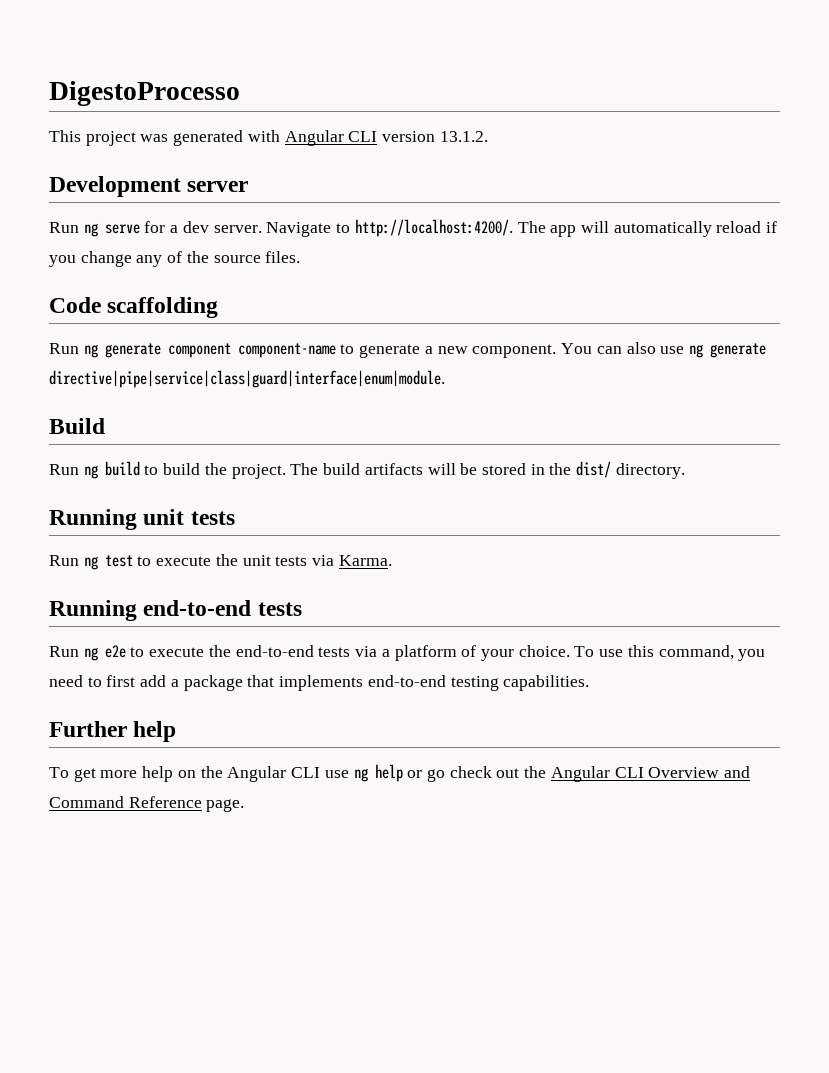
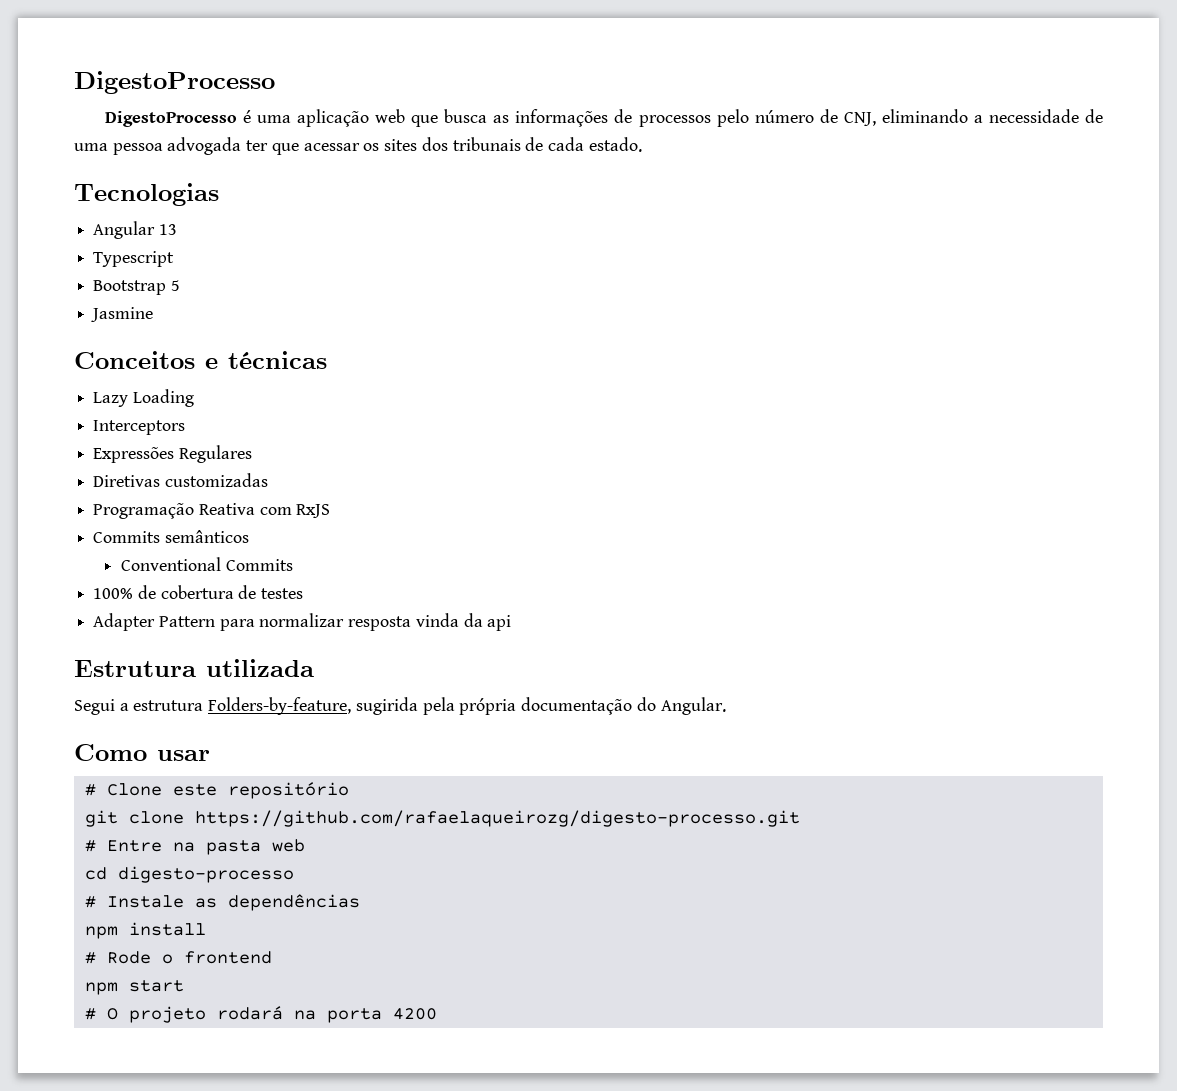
[49,130,488,146] [49,176,249,197] [49,219,778,237] [49,251,301,267] [49,297,219,318] [49,342,766,358] [49,370,445,388] [49,418,105,434] [49,461,685,479] [49,509,235,530] [49,554,392,570] [49,600,302,621] [49,645,766,661] [49,675,590,691] [49,721,177,742] [49,764,751,782] [49,796,245,812] This project was generated with Angular CLI version 13.1.2. // Development server // Run ng serve for a dev server. Navigate to http://localhost:4200/. The app will automatically reload if you change any of the source files. // Code scaffolding // Run ng generate component component-name to generate a new component. You can also use ng generate directive|pipe|service|class|guard|interface|enum|module. // Build // Run ng build to build the project. The build artifacts will be stored in the dist/ directory. // Running unit tests // Run ng test to execute the unit tests via Karma. // Running end-to-end tests // Run ng e2e to execute the end-to-end tests via a platform of your choice. To use this command, you need to first add a package that implements end-to-end testing capabilities. // Further help // To get more help on the Angular CLI use ng help or go check out the Angular CLI Overview and Command Reference page. -> [104,109,1103,127] [74,137,642,155] [74,183,219,206] [93,221,177,239] [93,251,175,267] [93,280,180,295] [91,307,154,322] [74,351,327,369] [93,389,194,407] [93,420,186,435] [93,445,252,463] [93,473,268,487] [93,503,331,519] [93,530,249,543] [121,557,293,571] [93,585,304,599] [93,613,512,631] [74,659,314,677] [74,697,726,715] [74,744,210,761] [84,782,349,799] [84,810,800,827] [84,839,305,855] [84,866,294,883] [84,894,360,911] [84,922,206,939] [84,951,272,964] [84,980,184,995] [84,1006,437,1023] DigestoProcesso é uma aplicação web que busca as informações de processos pelo número de CNJ, eliminando a necessidade de uma pessoa advogada ter que acessar os sites dos tribunais de cada estado. // Tecnologias // Angular 13 // Typescript // Bootstrap 5 // Jasmine // Conceitos e técnicas // Lazy Loading // Interceptors // Expressões Regulares // Diretivas customizadas // Programação Reativa com RxJS // Commits semânticos // Conventional Commits // 100% de cobertura de testes // Adapter Pattern para normalizar resposta vinda da api // Estrutura utilizada // Segui a estrutura Folders-by-feature, sugirida pela própria documentação do Angular. // Como usar // # Clone este repositório // git clone https://github.com/rafaelaqueirozg/digesto-processo.git // # Entre na pasta web // cd digesto-processo // # Instale as dependências // npm install // # Rode o frontend // npm start // # O projeto rodará na porta 4200

